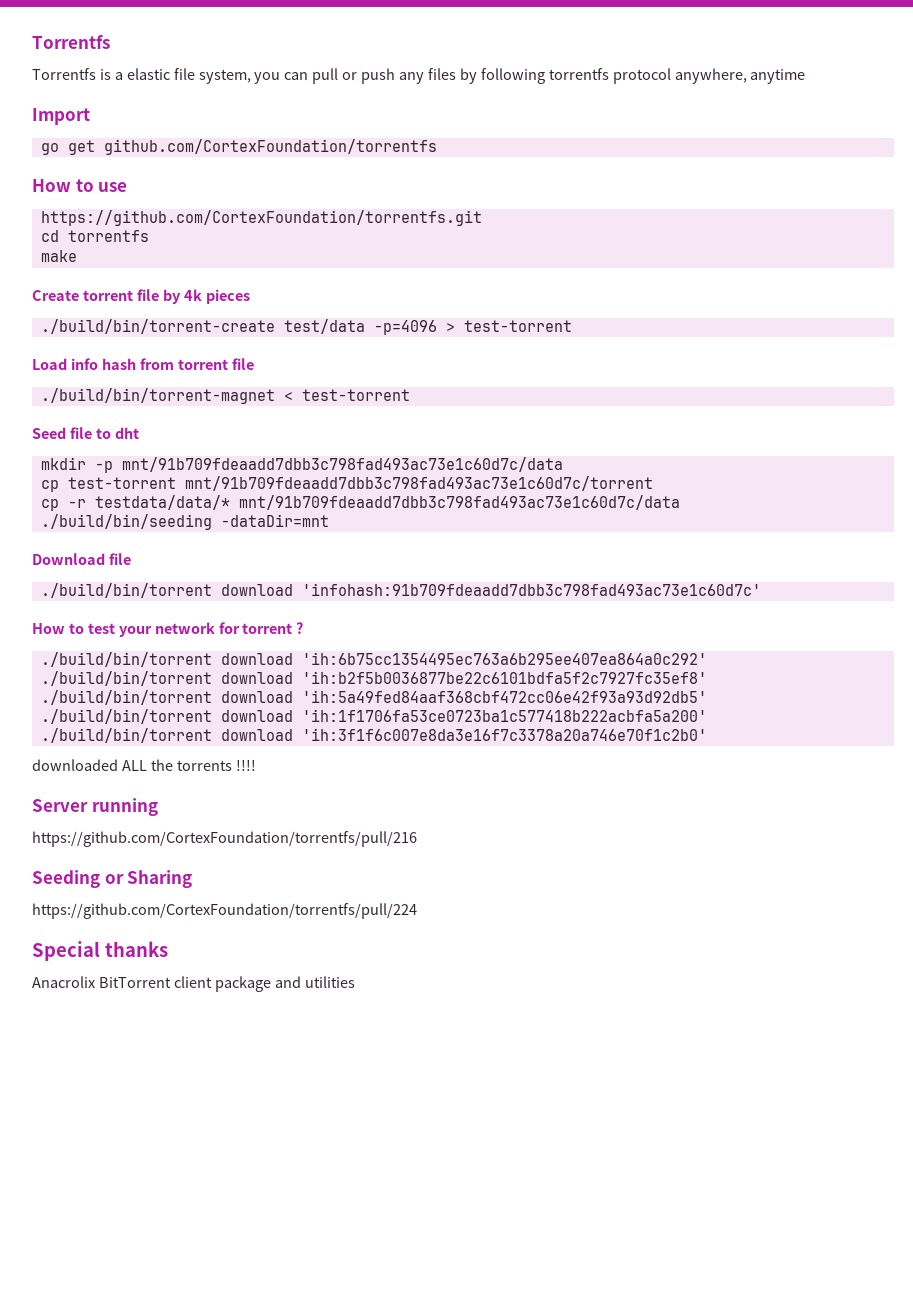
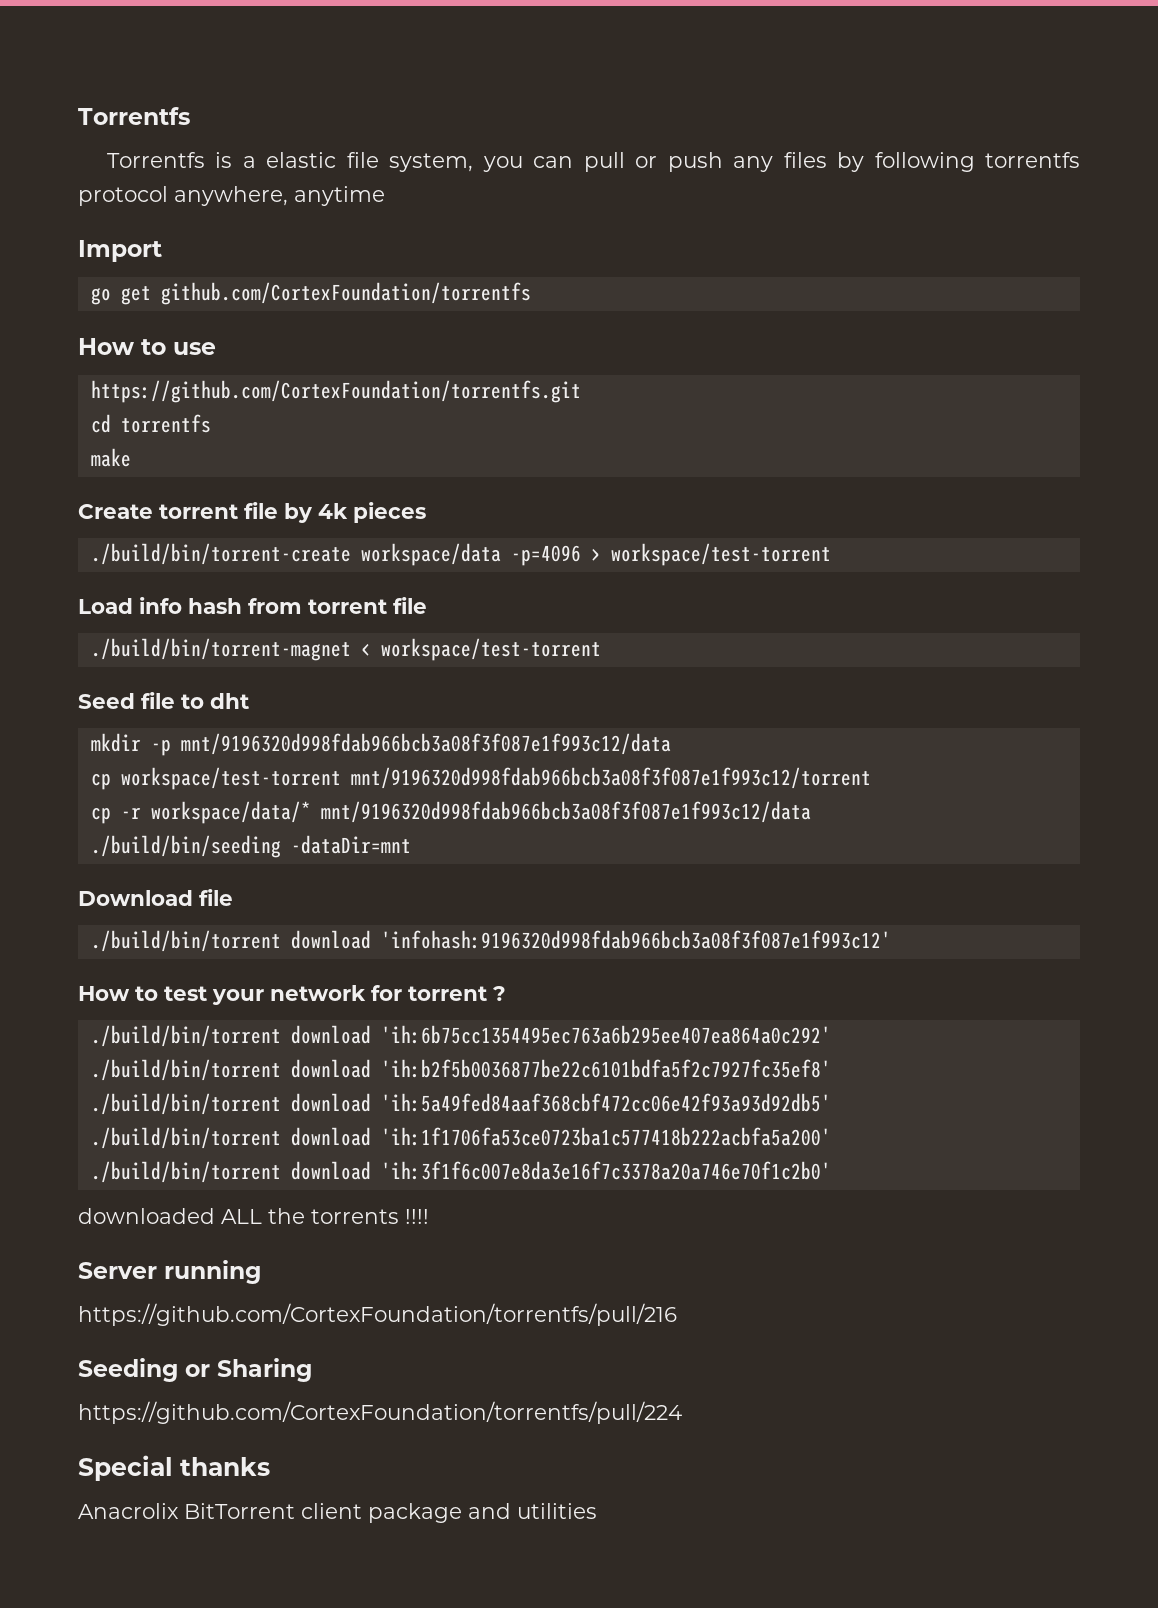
[283,319,365,334] test/data -> [360,543,501,566] workspace/data
[463,320,572,332] test-torrent -> [610,543,831,566] workspace/test-torrent
[301,389,410,401] test-torrent -> [380,638,601,661] workspace/test-torrent
[121,457,563,472] [40,476,653,492] mnt/91b709fdeaadd7dbb3c798fad493ac73e1c60d7c/data // cp test-torrent mnt/91b709fdeaadd7dbb3c798fad493ac73e1c60d7c/torrent -> [180,733,671,755] [90,767,871,790] mnt/9196320d998fdab966bcb3a08f3f087e1f993c12/data // cp workspace/test-torrent mnt/9196320d998fdab966bcb3a08f3f087e1f993c12/torrent
[94,495,680,510] testdata/data/* mnt/91b709fdeaadd7dbb3c798fad493ac73e1c60d7c/data -> [150,801,811,824] workspace/data/* mnt/9196320d998fdab966bcb3a08f3f087e1f993c12/data
[301,583,761,596] 'infohash:91b709fdeaadd7dbb3c798fad493ac73e1c60d7c' -> [380,930,891,949] 'infohash:9196320d998fdab966bcb3a08f3f087e1f993c12'

